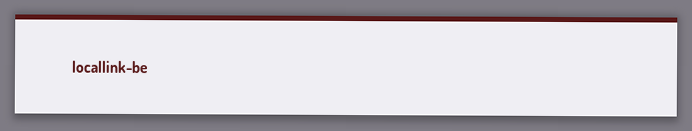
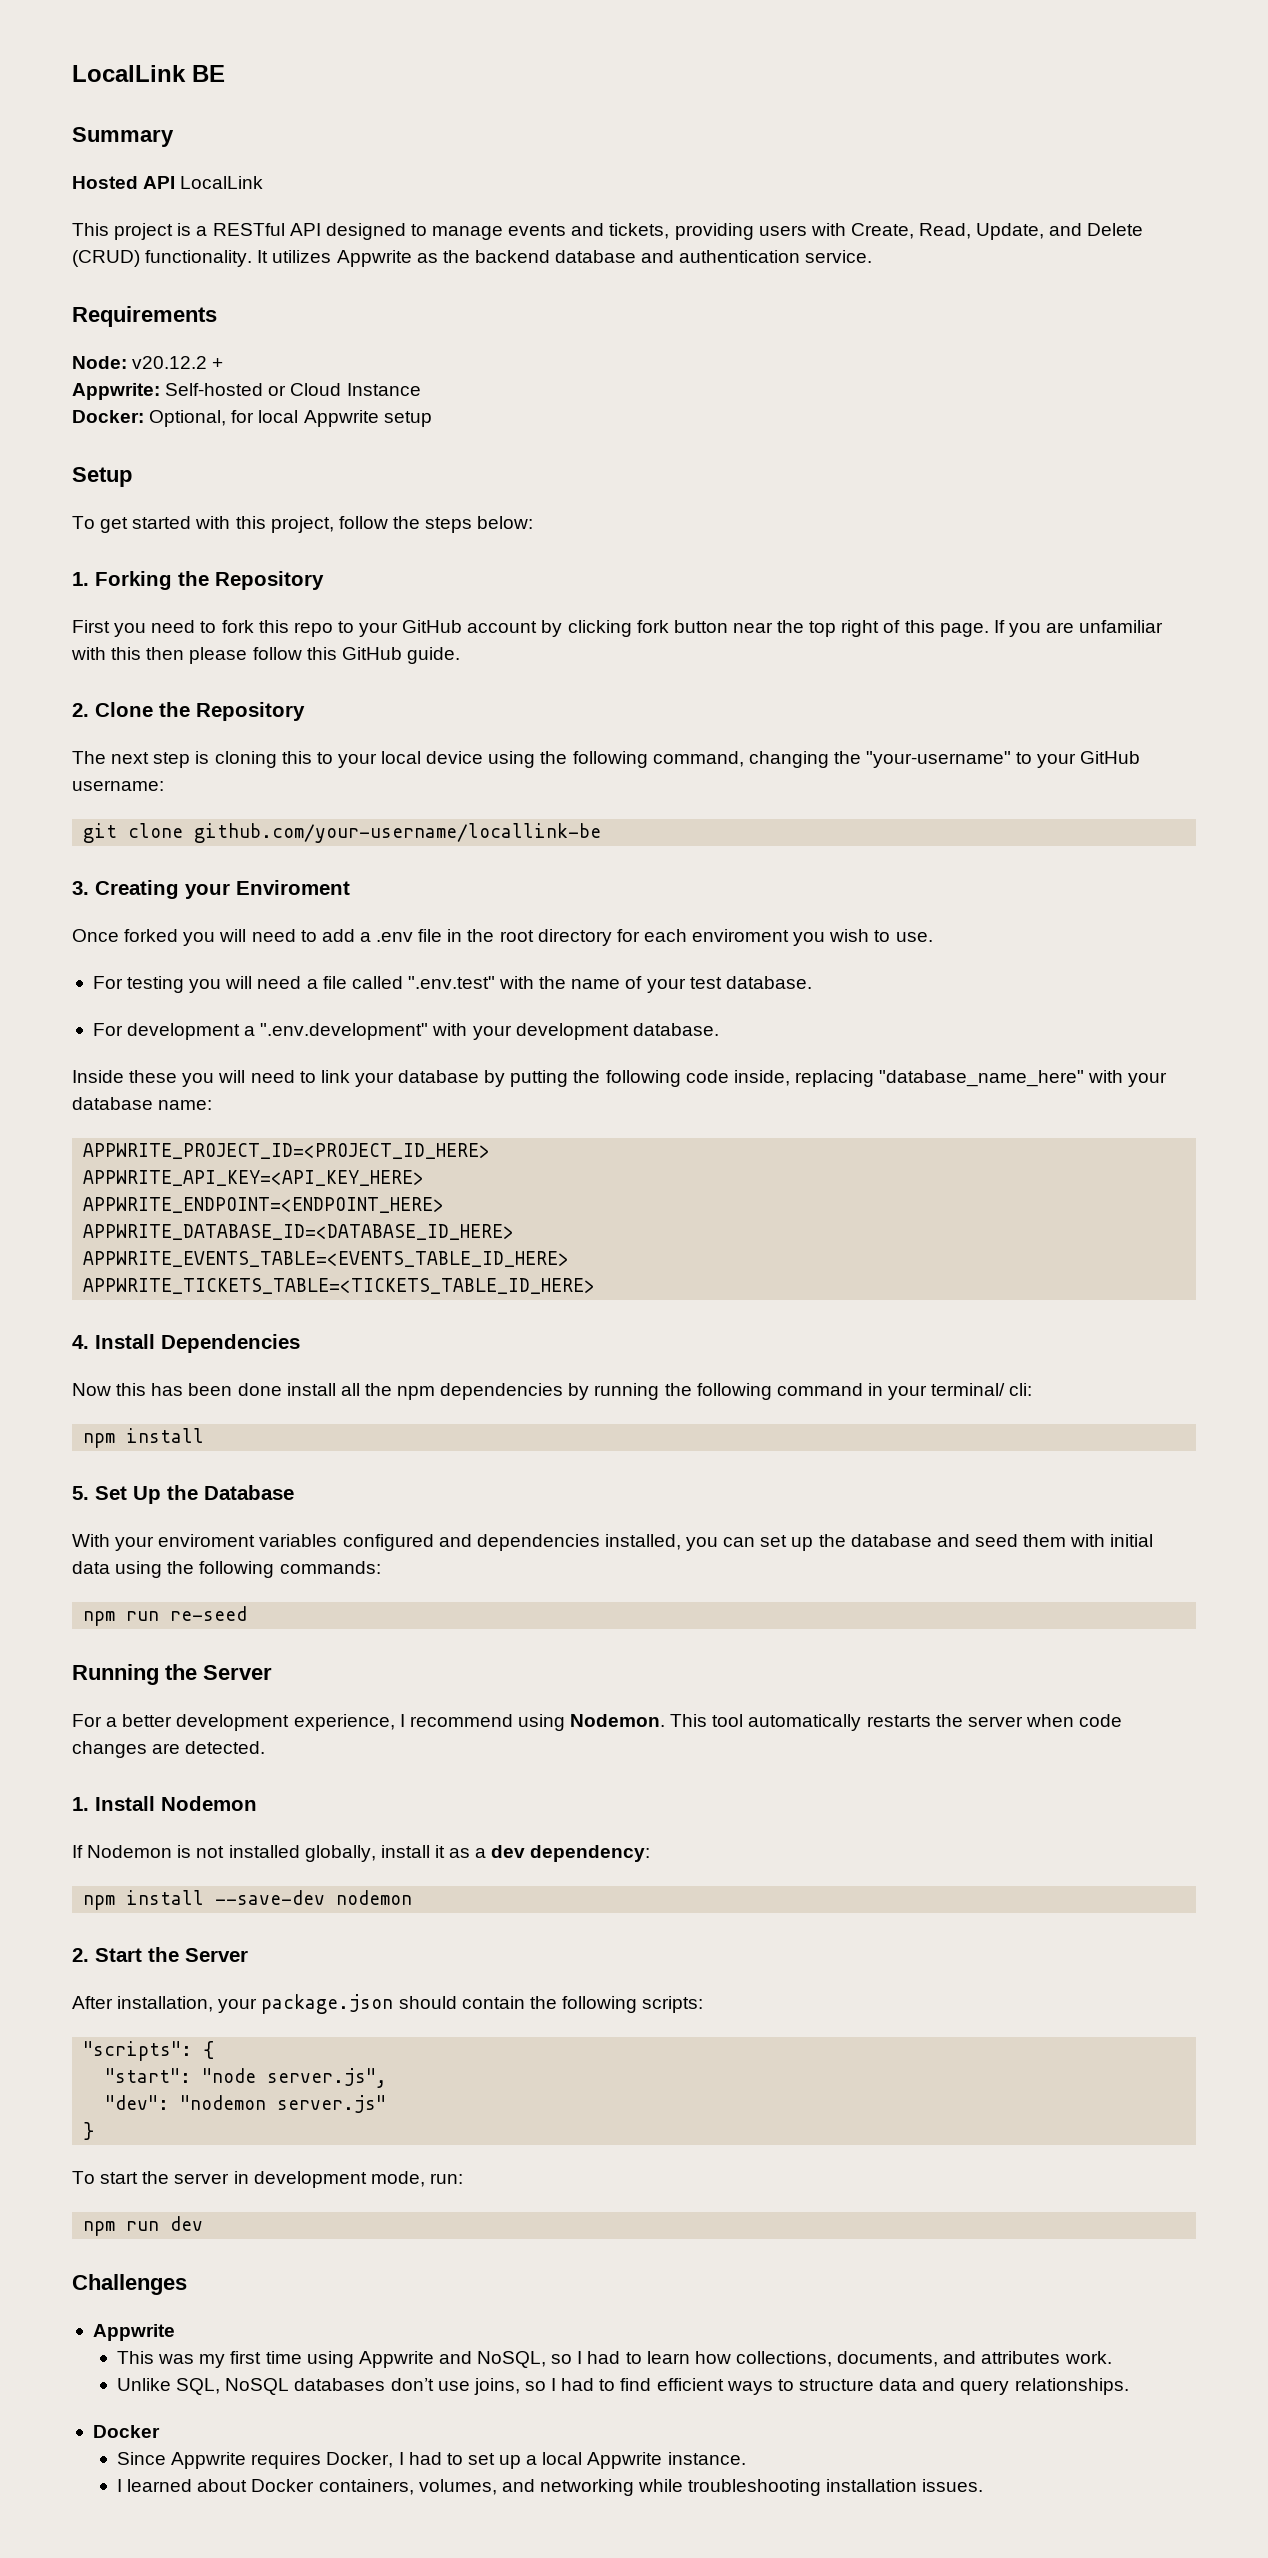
[71,60,149,74] locallink-be -> [72,65,225,82] [72,127,174,147] [72,176,264,189] [72,223,1144,240] [72,250,873,267] [72,306,217,327] [72,356,224,369] [72,383,421,400] [72,410,432,427] [72,467,132,487] [72,516,534,533] [72,571,324,590] [72,620,1164,637] [71,647,460,664] [72,702,305,721] [72,751,1141,768] [72,780,164,791] [83,823,602,843] [72,880,350,899] [72,929,933,946] [92,976,812,993] [92,1023,719,1040] [72,1070,1168,1087] [72,1097,213,1110] [83,1143,491,1159] [83,1170,425,1186] [83,1197,445,1213] [83,1224,515,1240] [83,1251,570,1267] [83,1278,596,1294] [72,1334,300,1353] [72,1383,1033,1400] [83,1428,205,1448] [72,1485,294,1504] [72,1534,1154,1551] [72,1561,381,1578] [83,1606,248,1626] [72,1664,272,1685] [72,1714,1123,1731] [72,1741,266,1758] [72,1796,257,1811] [72,1845,651,1862] [83,1890,413,1910] [72,1947,248,1962] [72,1994,704,2014] [83,2041,215,2061] [105,2068,388,2088] [105,2095,387,2113] [83,2122,95,2140] [72,2171,463,2188] [83,2216,204,2236] [72,2274,187,2295] [92,2324,175,2341] [117,2351,1112,2368] [117,2378,1129,2395] [92,2425,160,2438] [117,2452,746,2469] [117,2479,984,2496] LocalLink BE // Summary // Hosted API LocalLink // This project is a RESTful API designed to manage events and tickets, providing users with Create, Read, Update, and Delete (CRUD) functionality. It utilizes Appwrite as the backend database and authentication service. // Requirements // Node: v20.12.2 + // Appwrite: Self-hosted or Cloud Instance // Docker: Optional, for local Appwrite setup // Setup // To get started with this project, follow the steps below: // 1. Forking the Repository // First you need to fork this repo to your GitHub account by clicking fork button near the top right of this page. If you are unfamiliar with this then please follow this GitHub guide. // 2. Clone the Repository // The next step is cloning this to your local device using the following command, changing the "your-username" to your GitHub username: // git clone github.com/your-username/locallink-be // 3. Creating your Enviroment // Once forked you will need to add a .env file in the root directory for each enviroment you wish to use. // For testing you will need a file called ".env.test" with the name of your test database. // For development a ".env.development" with your development database. // Inside these you will need to link your database by putting the following code inside, replacing "database_name_here" with your database name: // APPWRITE_PROJECT_ID=<PROJECT_ID_HERE> // APPWRITE_API_KEY=<API_KEY_HERE> // APPWRITE_ENDPOINT=<ENDPOINT_HERE> // APPWRITE_DATABASE_ID=<DATABASE_ID_HERE> // APPWRITE_EVENTS_TABLE=<EVENTS_TABLE_ID_HERE> // APPWRITE_TICKETS_TABLE=<TICKETS_TABLE_ID_HERE> // 4. Install Dependencies // Now this has been done install all the npm dependencies by running the following command in your terminal/ cli: // npm install // 5. Set Up the Database // With your enviroment variables configured and dependencies installed, you can set up the database and seed them with initial data using the following commands: // npm run re-seed // Running the Server // For a better development experience, I recommend using Nodemon. This tool automatically restarts the server when code changes are detected. // 1. Install Nodemon // If Nodemon is not installed globally, install it as a dev dependency: // npm install --save-dev nodemon // 2. Start the Server // After installation, your package.json should contain the following scripts: // "scripts": { // "start": "node server.js", // "dev": "nodemon server.js" // } // To start the server in development mode, run: // npm run dev // Challenges // Appwrite // This was my first time using Appwrite and NoSQL, so I had to learn how collections, documents, and attributes work. // Unlike SQL, NoSQL databases don’t use joins, so I had to find efficient ways to structure data and query relationships. // Docker // Since Appwrite requires Docker, I had to set up a local Appwrite instance. // I learned about Docker containers, volumes, and networking while troubleshooting installation issues.

